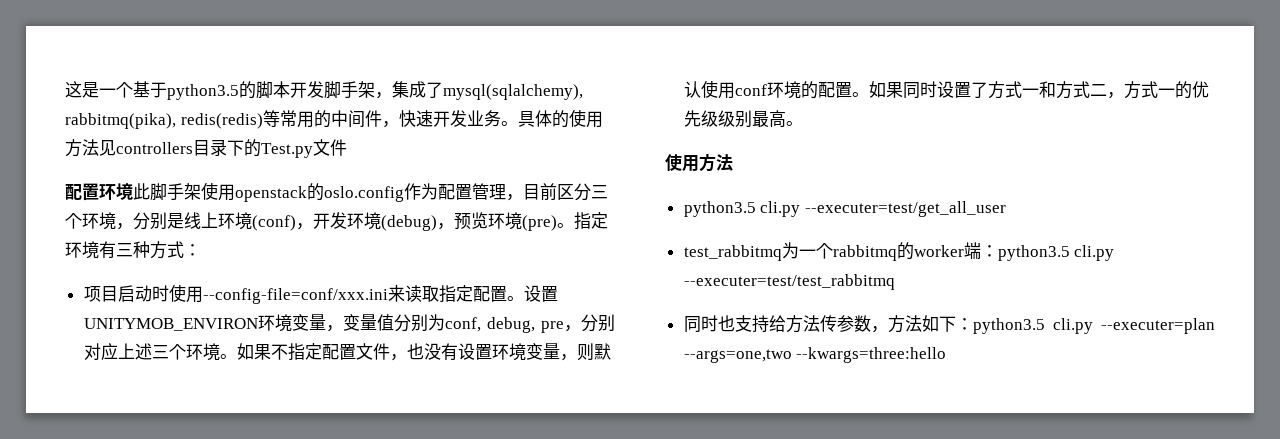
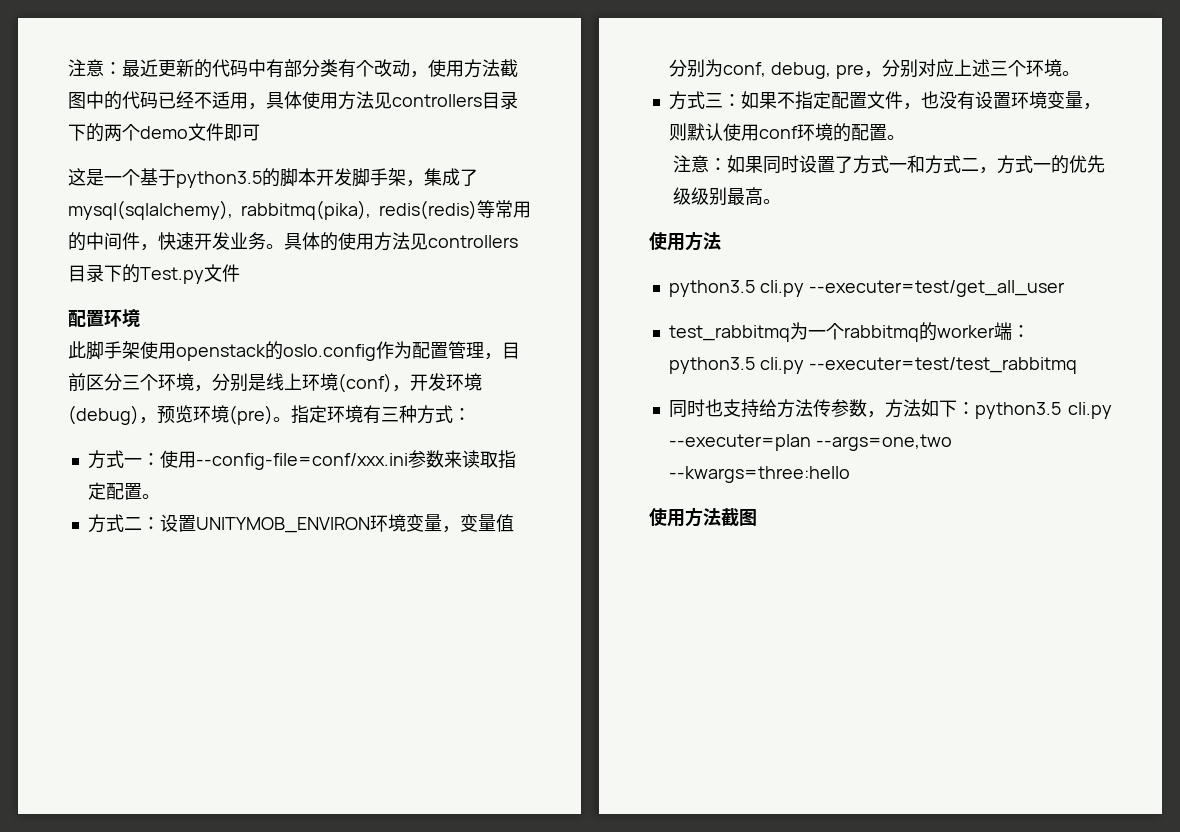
(65, 89) none -> [68,59,518,78] [68,91,518,110] [68,123,260,142] 注意：最近更新的代码中有部分类有个改动，使用方法截图中的代码已经不适用，具体使用方法见controllers目录下的两个demo文件即可 //
(133, 191) none -> (140, 318) //
[83,285,169,302] 项目启动时 -> [87,450,160,469] 方式一：
(388, 296) none -> [407,450,444,468] 参数
(524, 298) none -> [87,514,160,533] // 方式二：
(237, 356) none -> [668,91,741,110] // 方式三：
(869, 94) none -> [673,155,728,173] // 注意：
(947, 355) none -> [649,507,757,527] // 使用方法截图

